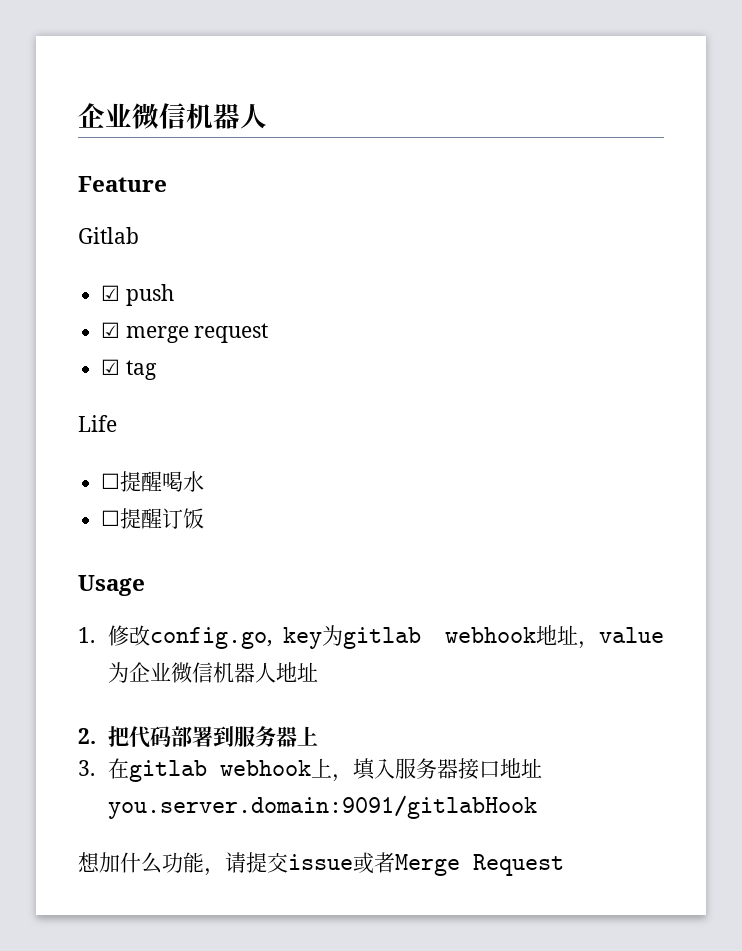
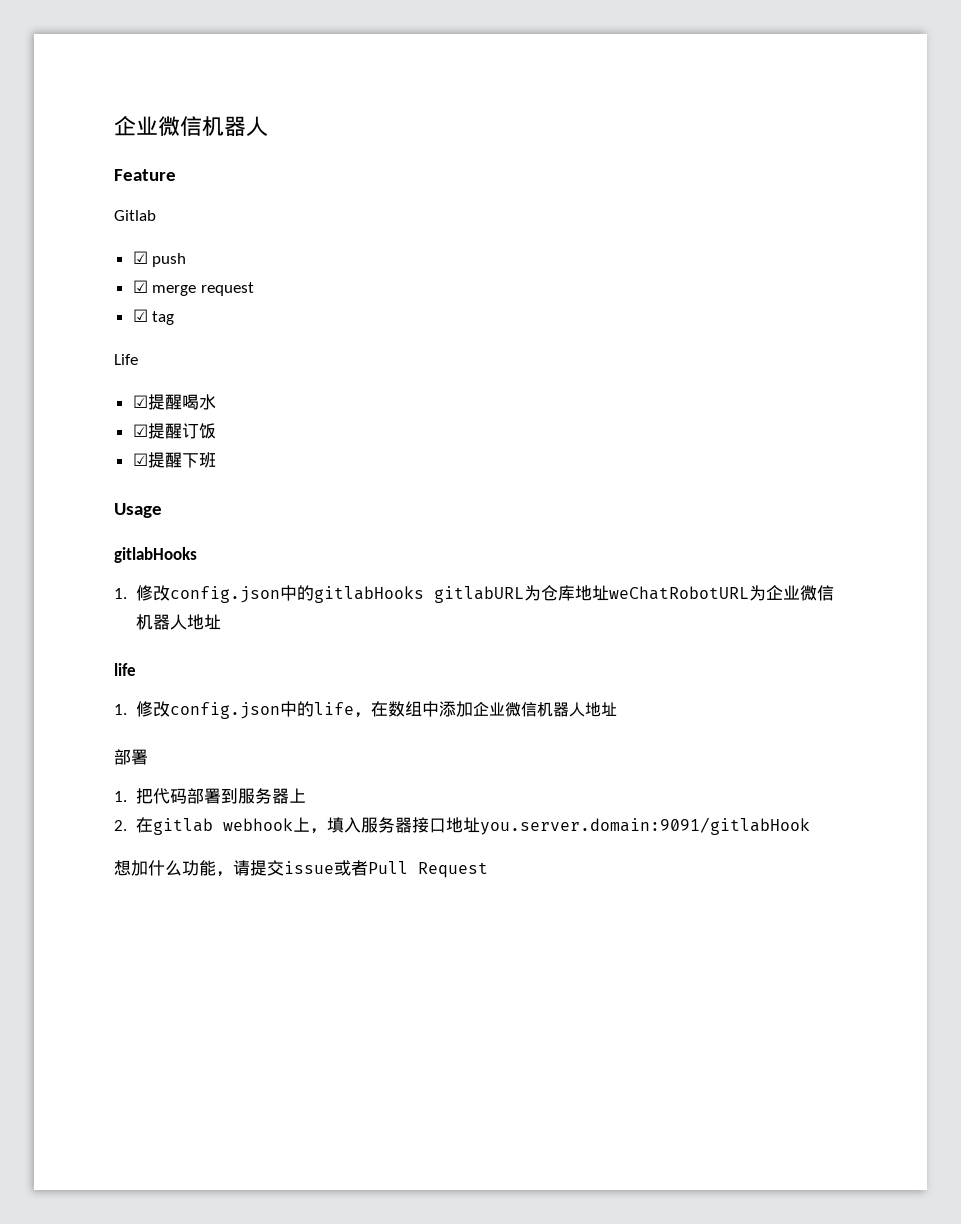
[101,473,121,489] ☐ -> [132,395,148,408] ☑
[101,510,121,526] ☐ -> [132,424,148,437] ☑
(205, 518) none -> [132,452,216,468] // ☑提醒下班
[78,625,665,649] // 1.修改config.go, key为gitlab webhook地址，value -> [114,547,197,563] [114,585,749,603] // gitlabHooks // 1.修改config.json中的gitlabHooks gitlabURL为仓库地址weChatRobotURL
[78,728,96,744] 2. -> [114,663,136,676] [114,701,617,719] [114,749,148,765] [114,791,127,802] life // 1.修改config.json中的life，在数组中添加企业微信机器人地址 // 部署 // 1.
[78,760,95,776] 3. -> [114,820,127,831] 2.
[395,854,460,876] Merge -> [368,861,408,874] Pull

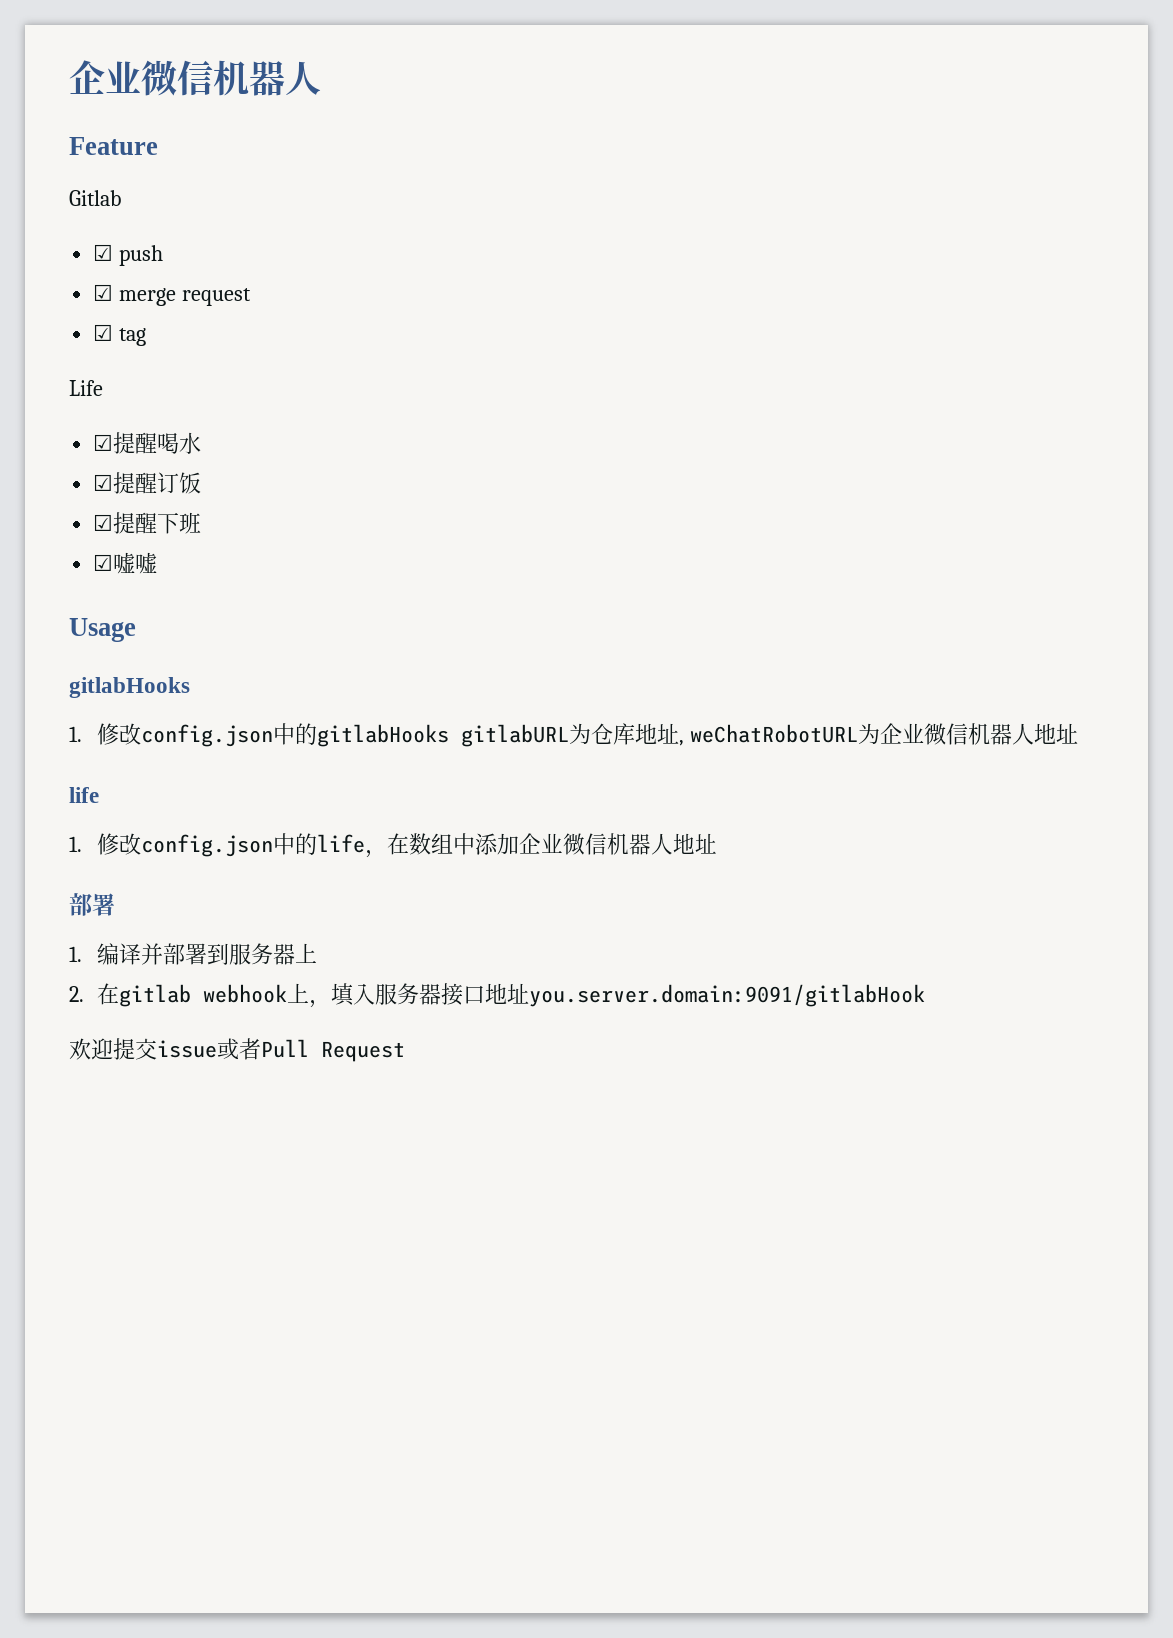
(216, 460) none -> [93,552,158,574] // ☑嘘嘘
(609, 593) none -> [679,740,685,746] ,
[135,788,187,804] 把代码 -> [97,943,164,965] 编译并
[114,860,250,877] 想加什么功能，请 -> [69,1038,113,1060] 欢迎

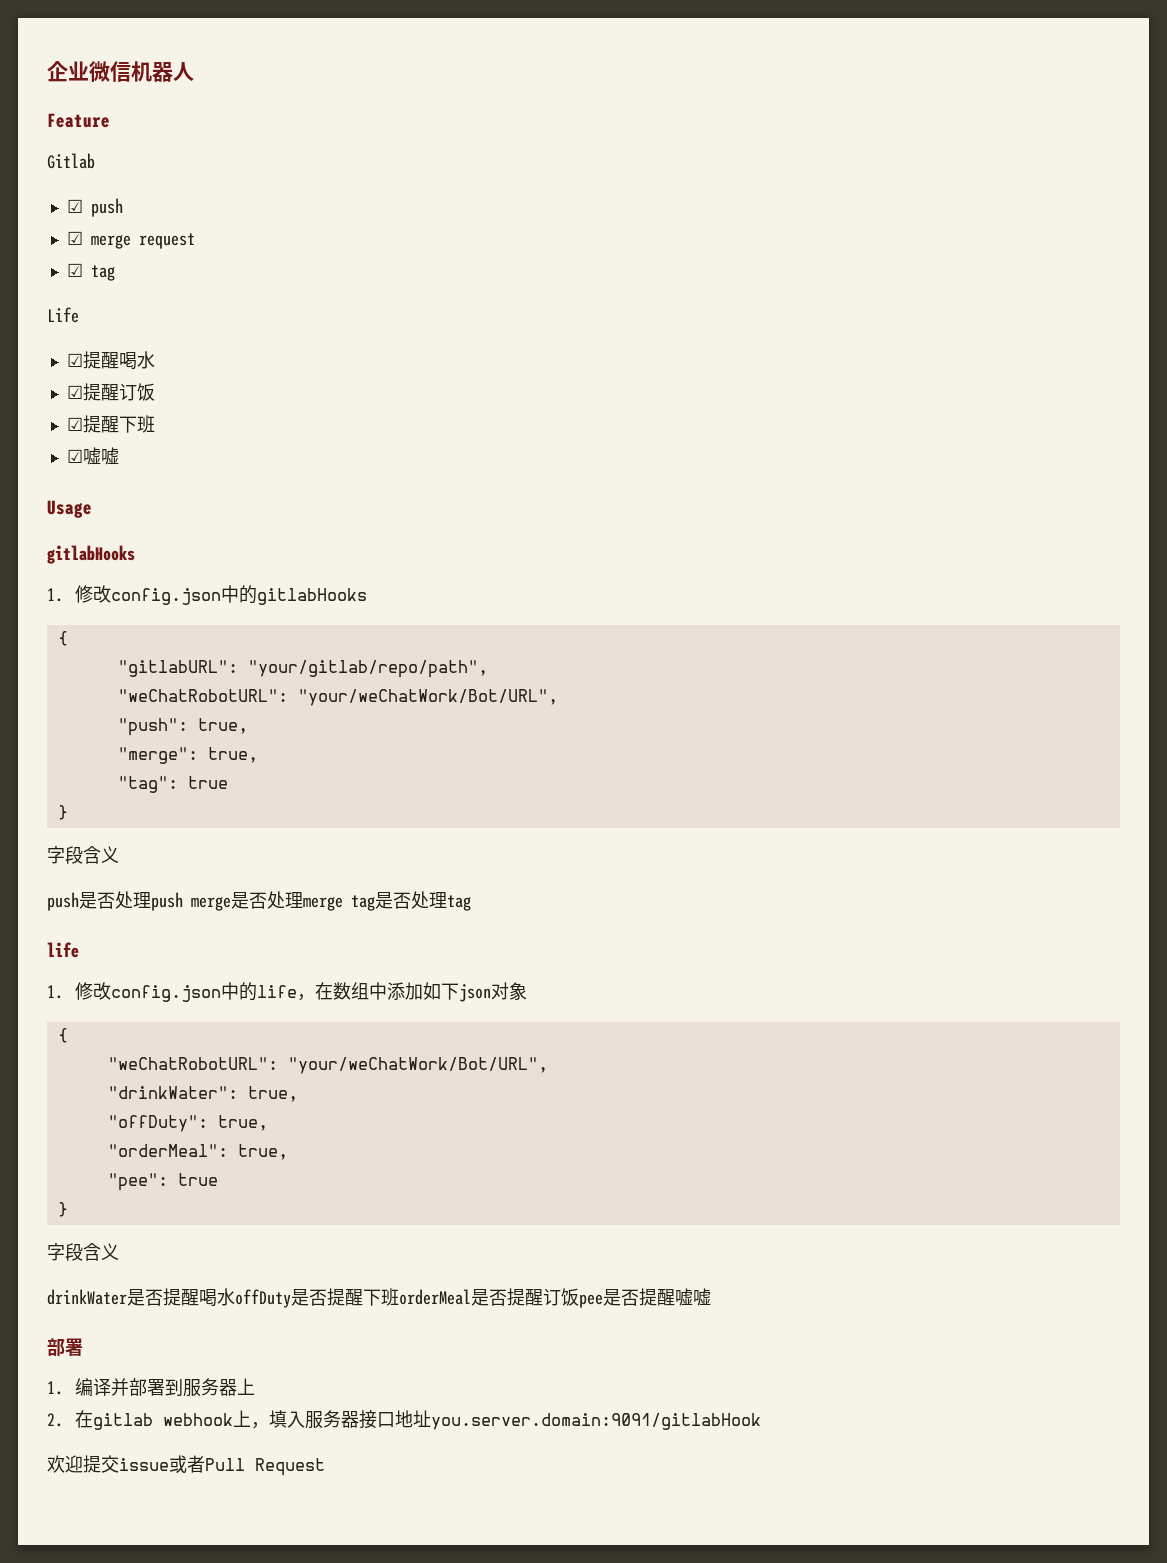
[461,723,1079,747] gitlabURL为仓库地址, weChatRobotURL为企业微信机器人地址 -> [57,631,68,646] [117,660,488,678] [117,689,558,706] [117,718,248,736] [117,747,258,764] [117,776,228,793] [57,805,68,820] [47,846,119,864] [47,891,471,911] // { // "gitlabURL": "your/gitlab/repo/path", // "weChatRobotURL": "your/weChatWork/Bot/URL", // "push": true, // "merge": true, // "tag": true // } // 字段含义 // push是否处理push merge是否处理merge tag是否处理tag
[519,833,718,855] 企业微信机器人地址 -> [422,982,527,1002] [57,1028,68,1043] [107,1057,548,1074] [107,1086,298,1102] [107,1115,268,1132] [107,1144,288,1160] [107,1173,218,1191] [57,1202,68,1217] [47,1243,119,1261] [47,1288,711,1308] 如下json对象 // { // "weChatRobotURL": "your/weChatWork/Bot/URL", // "drinkWater": true, // "offDuty": true, // "orderMeal": true, // "pee": true // } // 字段含义 // drinkWater是否提醒喝水offDuty是否提醒下班orderMeal是否提醒订饭pee是否提醒嘘嘘

